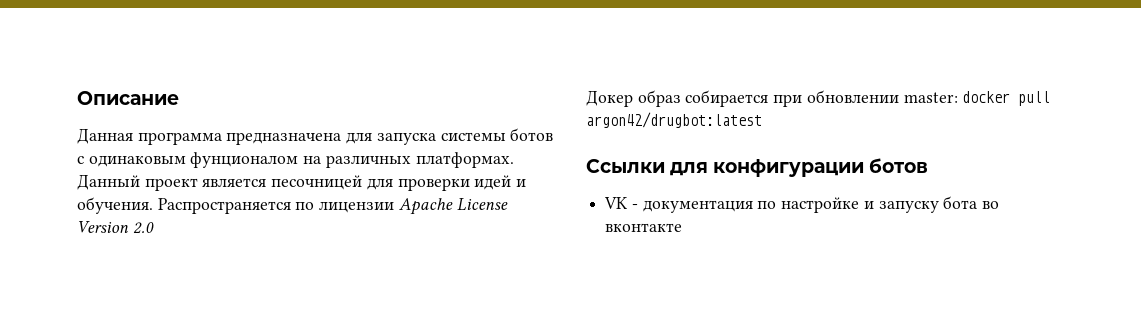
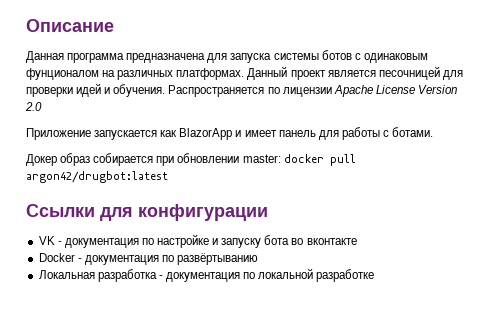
(154, 228) none -> [26,127,434,140] // Приложение запускается как BlazorApp и имеет панель для работы с ботами.
[869,158,929,173] ботов -> (268, 212) none
(683, 227) none -> [38,253,259,265] [38,268,375,282] // Docker - документация по развёртыванию // Локальная разработка - документация по локальной разработке

